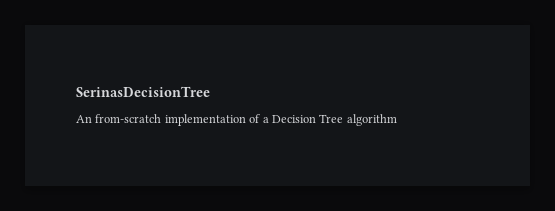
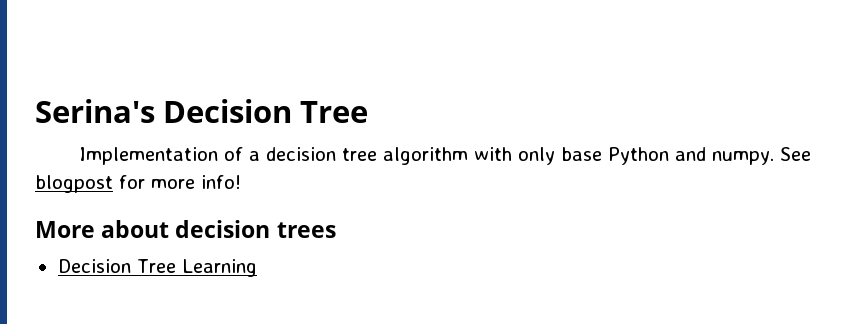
[76,86,210,97] [76,114,397,126] SerinasDecisionTree // An from-scratch implementation of a Decision Tree algorithm -> [35,99,369,123] [78,147,811,165] [35,175,241,193] [35,220,336,238] [57,259,257,277] Serina's Decision Tree // Implementation of a decision tree algorithm with only base Python and numpy. See blogpost for more info! // More about decision trees // Decision Tree Learning

